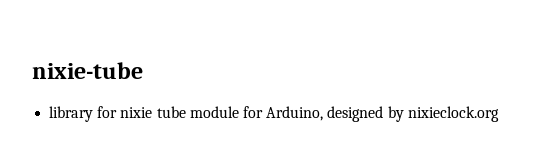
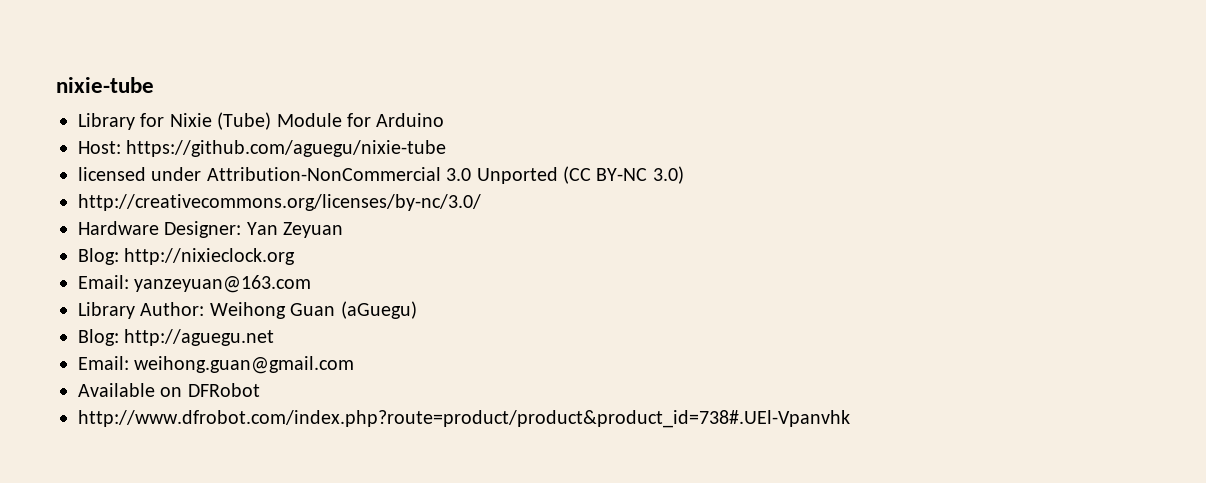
[49,106,499,122] library for nixie tube module for Arduino, designed by nixieclock.org -> [78,112,445,130] [78,140,447,157] [78,166,684,184] [78,194,481,211] [78,221,344,238] [78,248,296,265] [78,275,312,293] [78,301,417,319] [78,329,275,346] [78,356,355,374] [78,383,260,397] [78,410,850,428] Library for Nixie (Tube) Module for Arduino // Host: https://github.com/aguegu/nixie-tube // licensed under Attribution-NonCommercial 3.0 Unported (CC BY-NC 3.0) // http://creativecommons.org/licenses/by-nc/3.0/ // Hardware Designer: Yan Zeyuan // Blog: http://nixieclock.org // Email: yanzeyuan@163.com // Library Author: Weihong Guan (aGuegu) // Blog: http://aguegu.net // Email: weihong.guan@gmail.com // Available on DFRobot // http://www.dfrobot.com/index.php?route=product/product&product_id=738#.UEl-Vpanvhk

